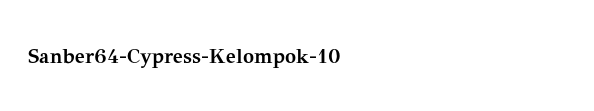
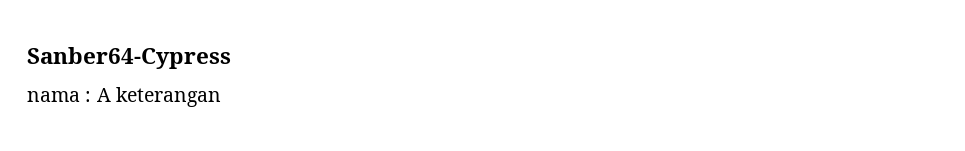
[28,48,341,68] Sanber64-Cypress-Kelompok-10 -> [27,47,231,69] [27,87,221,107] Sanber64-Cypress // nama : A keterangan

